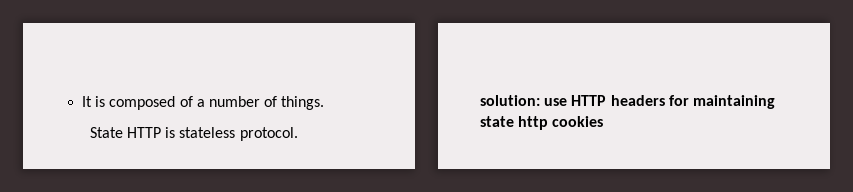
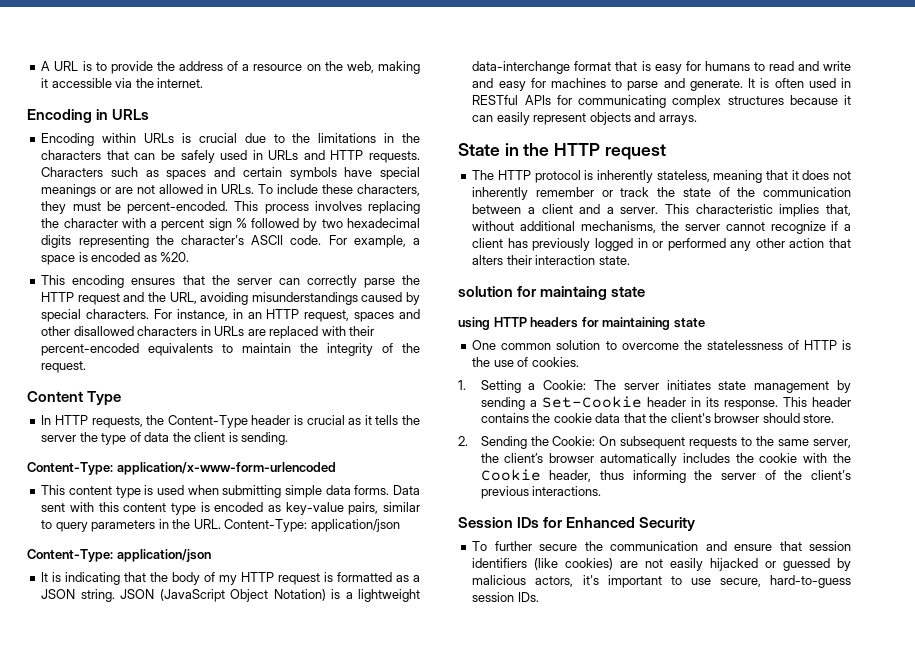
[82,96,325,110] [89,127,298,141] [480,95,568,106] It is composed of a number of things. // State HTTP is stateless protocol. // solution: use -> [41,61,420,74] [41,78,204,88] [27,109,150,123] [41,133,420,146] [41,150,420,163] [41,167,420,180] [41,184,420,197] [41,201,420,214] [41,218,420,231] [41,235,420,248] [41,252,190,265] [41,275,421,288] [41,292,420,305] [41,309,420,322] [41,326,375,339] [41,343,420,356] [41,361,87,373] [27,391,122,405] [41,415,421,428] [41,432,289,445] [27,462,336,475] [41,485,420,498] [41,502,420,515] [41,519,400,532] [27,549,211,562] [41,572,420,585] [41,589,420,602] [472,61,851,74] [472,78,852,91] [472,95,851,108] [472,112,697,125] [458,143,666,160] [472,170,851,183] [472,187,851,200] [472,204,851,217] [472,221,851,234] [472,238,851,251] [472,255,630,265] [458,286,646,300] [458,317,490,330] A URL is to provide the address of a resource on the web, making it accessible via the internet. // Encoding in URLs // Encoding within URLs is crucial due to the limitations in the characters that can be safely used in URLs and HTTP requests. Characters such as spaces and certain symbols have special meanings or are not allowed in URLs. To include these characters, they must be percent-encoded. This process involves replacing the character with a percent sign % followed by two hexadecimal digits representing the character's ASCII code. For example, a space is encoded as %20. // This encoding ensures that the server can correctly parse the HTTP request and the URL, avoiding misunderstandings caused by special characters. For instance, in an HTTP request, spaces and other disallowed characters in URLs are replaced with their percent-encoded equivalents to maintain the integrity of the request. // Content Type // In HTTP requests, the Content-Type header is crucial as it tells the server the type of data the client is sending. // Content-Type: application/x-www-form-urlencoded // This content type is used when submitting simple data forms. Data sent with this content type is encoded as key-value pairs, similar to query parameters in the URL. Content-Type: application/json // Content-Type: application/json // It is indicating that the body of my HTTP request is formatted as a JSON string. JSON (JavaScript Object Notation) is a lightweight data-interchange format that is easy for humans to read and write and easy for machines to parse and generate. It is often used in RESTful APIs for communicating complex structures because it can easily represent objects and arrays. // State in the HTTP request // The HTTP protocol is inherently stateless, meaning that it does not inherently remember or track the state of the communication between a client and a server. This characteristic implies that, without additional mechanisms, the server cannot recognize if a client has previously logged in or performed any other action that alters their interaction state. // solution for maintaing state // using
[518,116,604,130] http cookies -> [472,340,851,350] [472,357,579,367] [458,380,851,393] [480,396,851,410] [480,413,835,423] [458,436,851,449] [480,453,851,466] [480,469,851,483] [480,486,602,499] [458,517,696,531] [472,541,851,551] [472,558,852,571] [472,575,851,588] [472,592,539,602] // One common solution to overcome the statelessness of HTTP is the use of cookies. // 1. Setting a Cookie: The server initiates state management by sending a Set-Cookie header in its response. This header contains the cookie data that the client's browser should store. // 2. Sending the Cookie: On subsequent requests to the same server, the client’s browser automatically includes the cookie with the Cookie header, thus informing the server of the client's previous interactions. // Session IDs for Enhanced Security // To further secure the communication and ensure that session identifiers (like cookies) are not easily hijacked or guessed by malicious actors, it's important to use secure, hard-to-guess session IDs.

